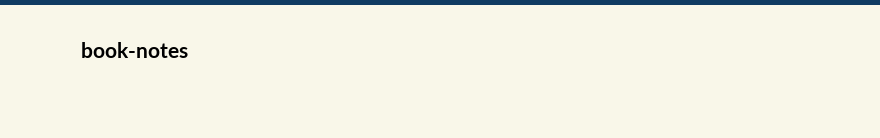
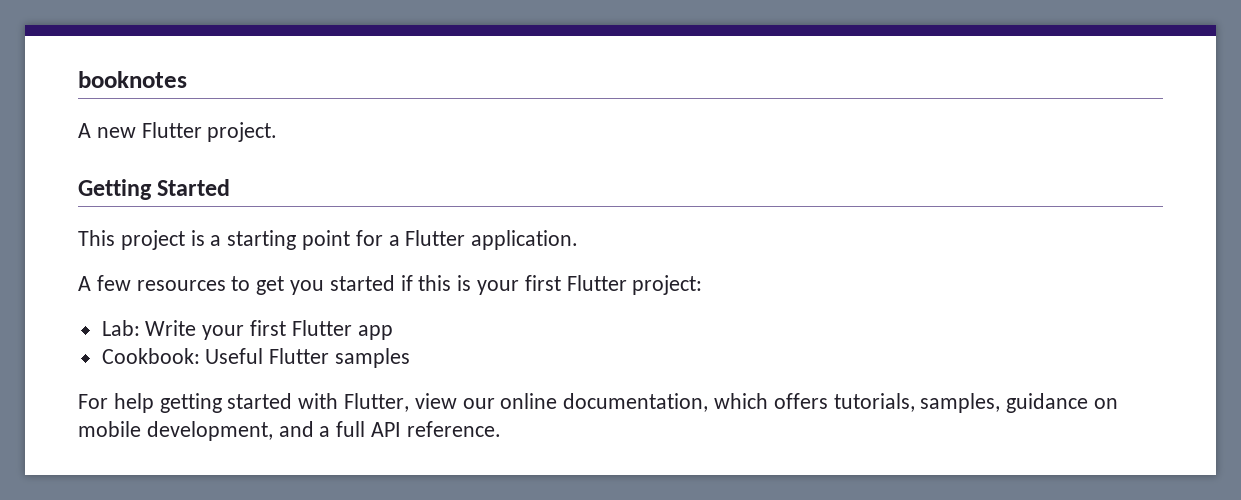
[81,42,188,58] book-notes -> [78,71,187,88] [78,122,278,142] [78,179,231,200] [78,230,579,250] [78,275,703,295] [101,320,393,340] [101,348,411,368] [78,393,1119,413] [78,421,501,441] booknotes // A new Flutter project. // Getting Started // This project is a starting point for a Flutter application. // A few resources to get you started if this is your first Flutter project: // Lab: Write your first Flutter app // Cookbook: Useful Flutter samples // For help getting started with Flutter, view our online documentation, which offers tutorials, samples, guidance on mobile development, and a full API reference.

